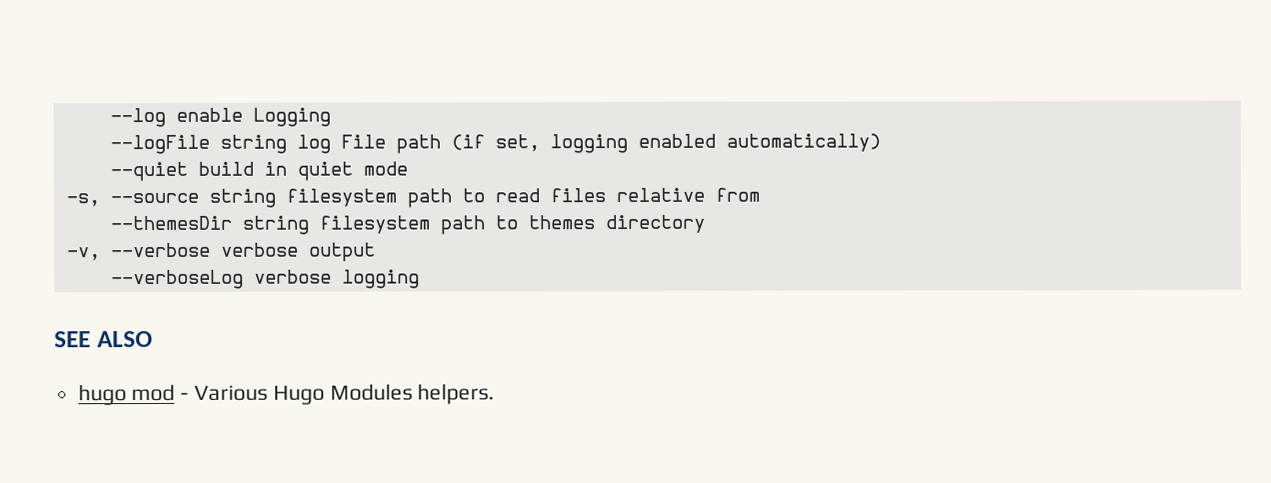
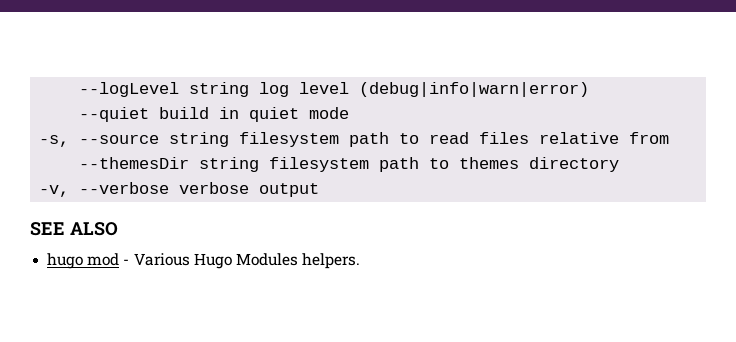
[109,107,331,128] [109,133,881,155] --log enable Logging // --logFile string log File path (if set, logging enabled automatically) -> [79,82,590,97] --logLevel string log level (debug|info|warn|error)
[110,269,420,290] // --verboseLog verbose logging -> (320, 190) none

